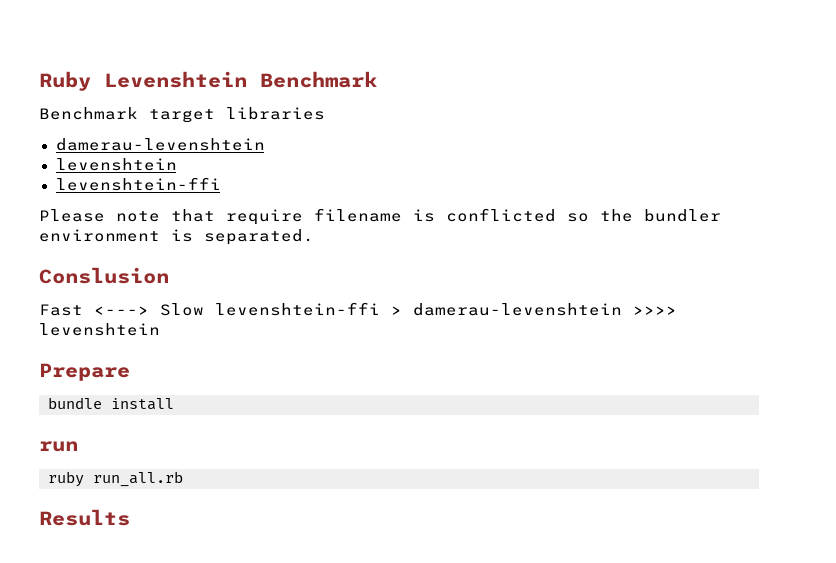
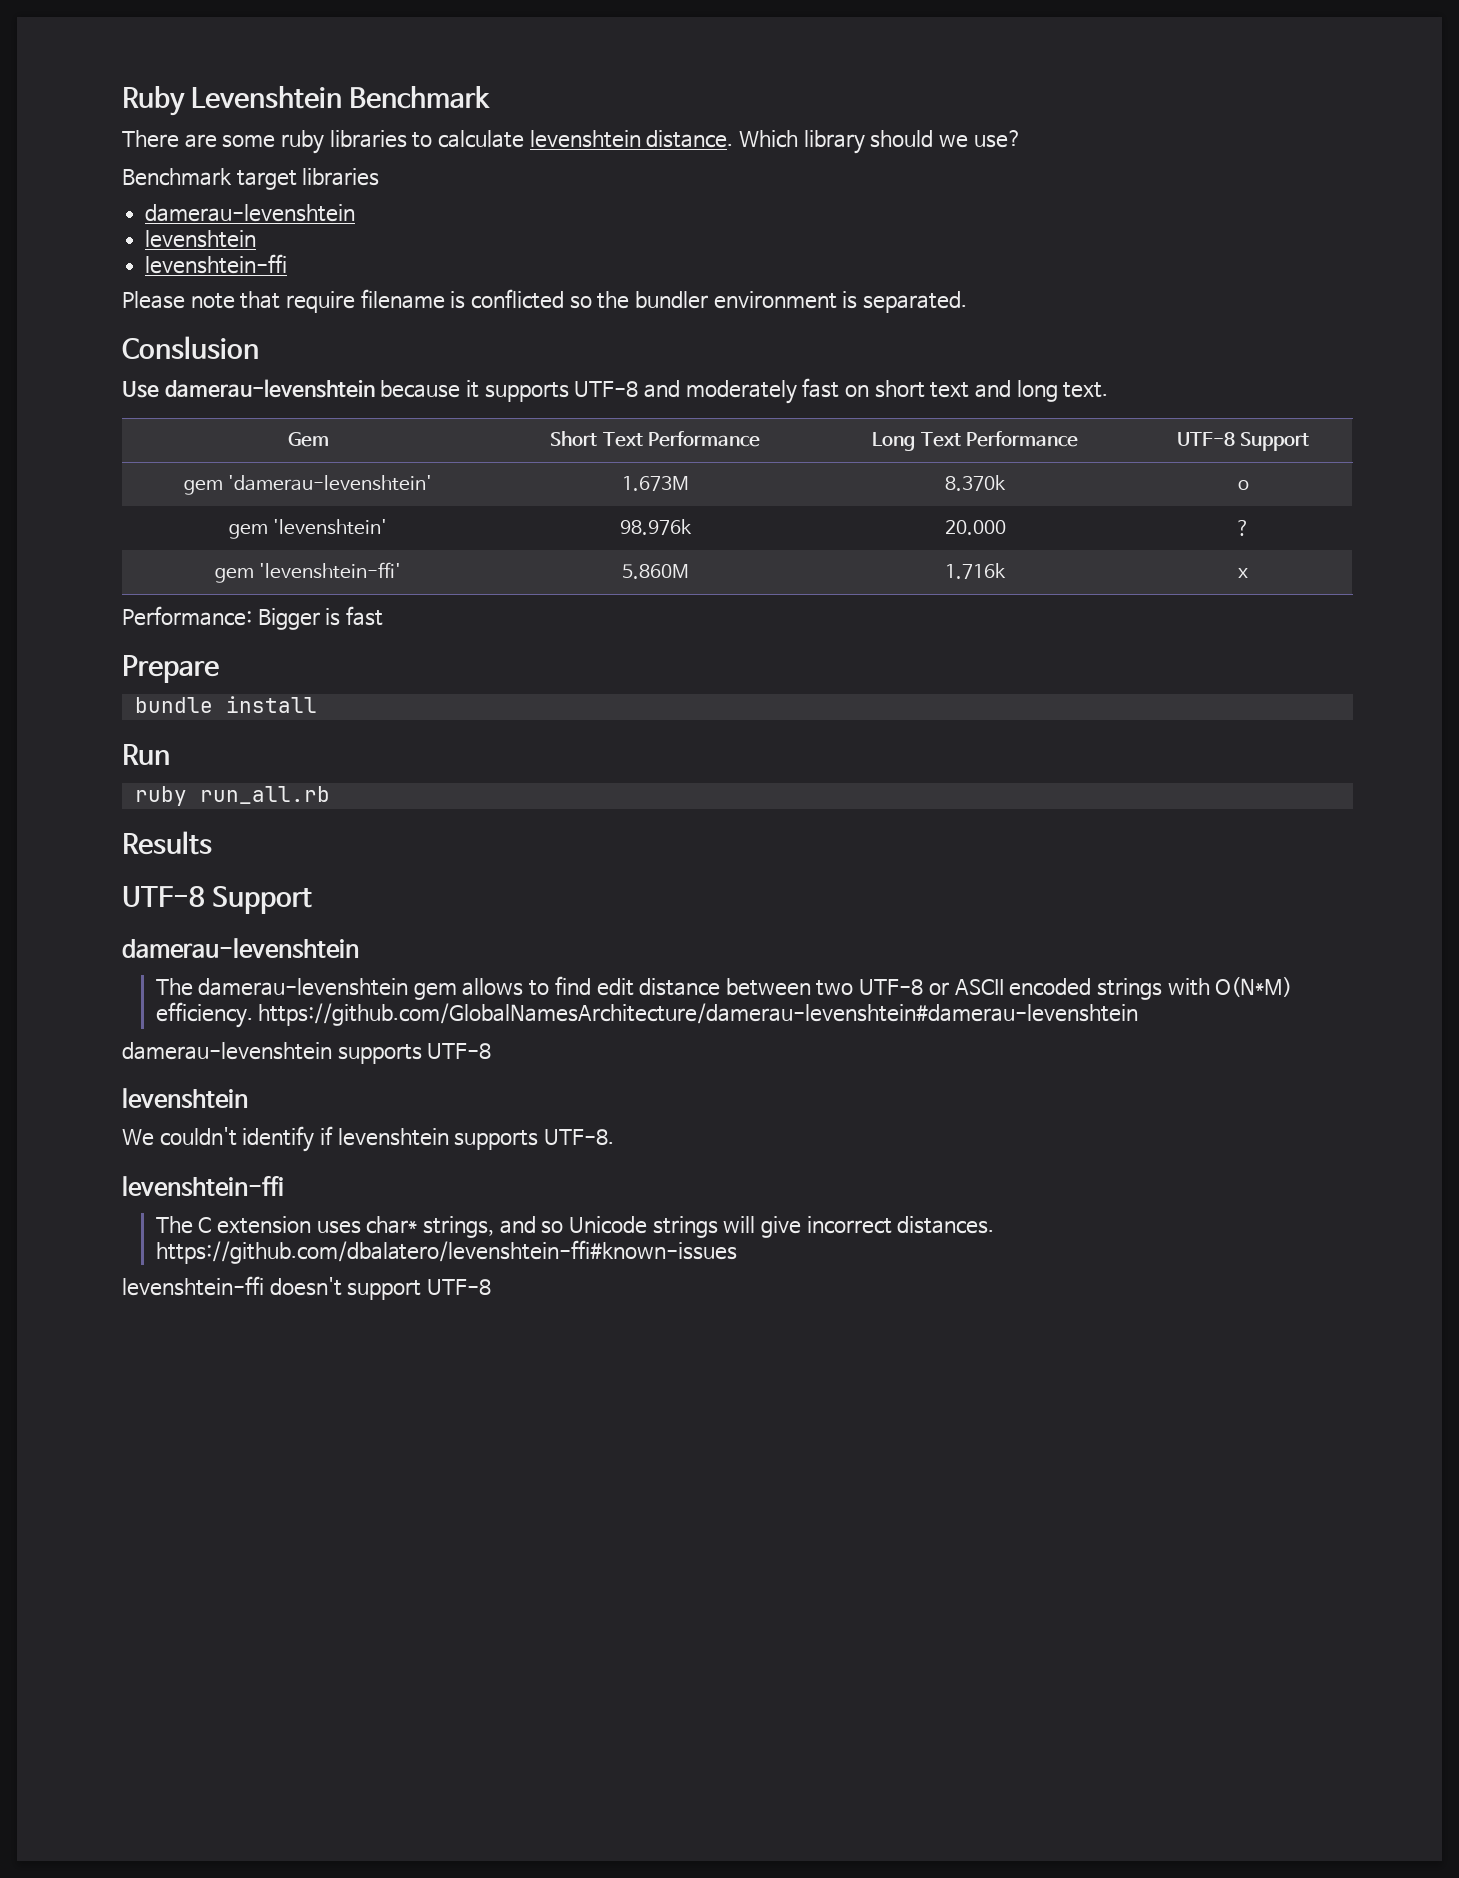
(377, 79) none -> [122,130,1022,154] // There are some ruby libraries to calculate levenshtein distance. Which library should we use?
[39,302,677,316] [39,323,160,336] Fast <---> Slow levenshtein-ffi > damerau-levenshtein >>>> levenshtein -> [122,378,1109,404] [287,432,329,447] [550,431,760,447] [872,431,1078,451] [1176,432,1310,451] [183,475,433,495] [621,476,689,491] [945,475,1006,491] [1237,480,1249,490] [228,519,388,539] [619,519,692,535] [944,520,1006,535] [1236,520,1250,536] [214,562,402,583] [621,564,689,579] [945,563,1006,579] [1238,568,1248,578] [122,606,383,630] Use damerau-levenshtein because it supports UTF-8 and moderately fast on short text and long text. // Gem | Short Text Performance | Long Text Performance | UTF-8 Support // gem 'damerau-levenshtein' | 1.673M | 8.370k | o // gem 'levenshtein' | 98.976k | 20.000 | ? // gem 'levenshtein-ffi' | 5.860M | 1.716k | x // Performance: Bigger is fast
[39,441,78,452] run -> [122,744,170,765] Run
(130, 517) none -> [122,886,313,914] [122,938,359,959] [155,976,1293,1000] [155,1002,1139,1028] [122,1042,492,1064] [122,1088,248,1109] [122,1126,615,1152] [122,1176,284,1197] [155,1216,995,1238] [155,1240,738,1264] [122,1276,492,1300] // UTF-8 Support // damerau-levenshtein // The damerau-levenshtein gem allows to find edit distance between two UTF-8 or ASCII encoded strings with O(N*M) efficiency. https://github.com/GlobalNamesArchitecture/damerau-levenshtein#damerau-levenshtein // damerau-levenshtein supports UTF-8 // levenshtein // We couldn't identify if levenshtein supports UTF-8. // levenshtein-ffi // The C extension uses char* strings, and so Unicode strings will give incorrect distances. https://github.com/dbalatero/levenshtein-ffi#known-issues // levenshtein-ffi doesn't support UTF-8

